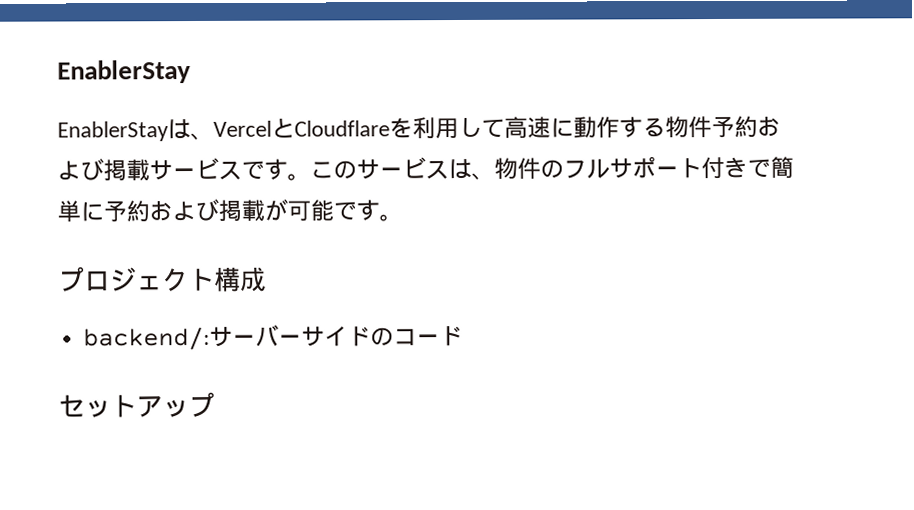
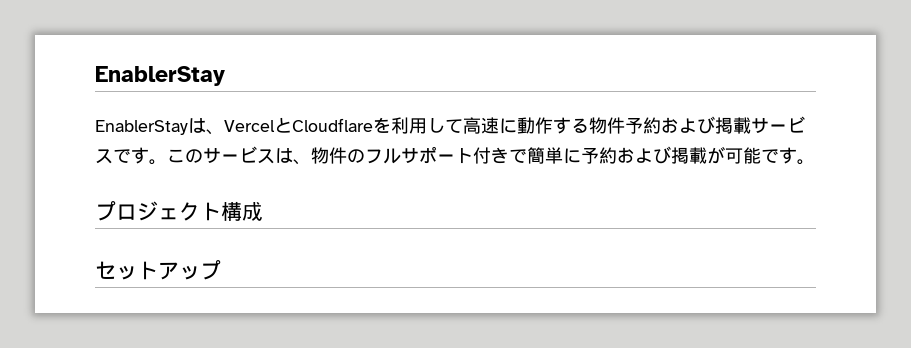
[83,324,464,351] // backend/:サーバーサイドのコード -> (263, 211) none

